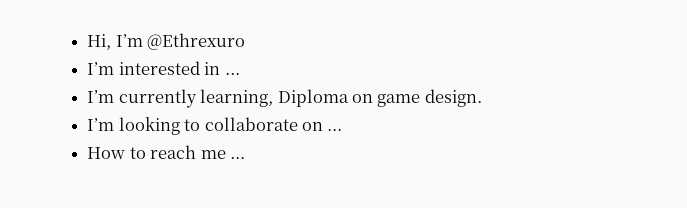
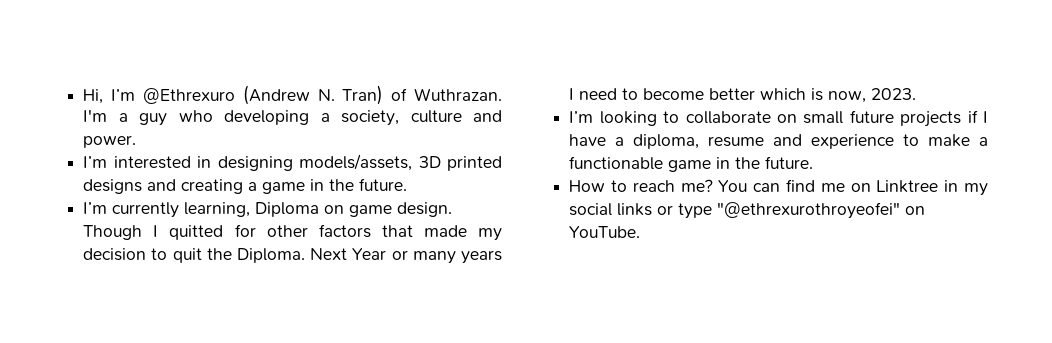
[87,61,240,75] // I’m interested in ... -> [242,85,502,105] [83,109,502,126] [83,135,137,148] [83,154,502,171] [83,178,408,194] (Andrew N. Tran) of Wuthrazan. I'm a guy who developing a society, culture and power. // I’m interested in designing models/assets, 3D printed designs and creating a game in the future.
(482, 98) none -> [83,224,502,241] [83,248,503,264] [569,88,917,103] Though I quitted for other factors that made my decision to quit the Diploma. Next Year or many years I need to become better which is now, 2023.
[327,128,343,131] [87,145,245,159] ... // How to reach me ... -> [803,110,988,127] [569,134,988,149] [569,156,814,172] [569,179,988,196] [569,202,926,219] [569,226,641,238] small future projects if I have a diploma, resume and experience to make a functionable game in the future. // How to reach me? You can find me on Linktree in my social links or type "@ethrexurothroyeofei" on YouTube.

